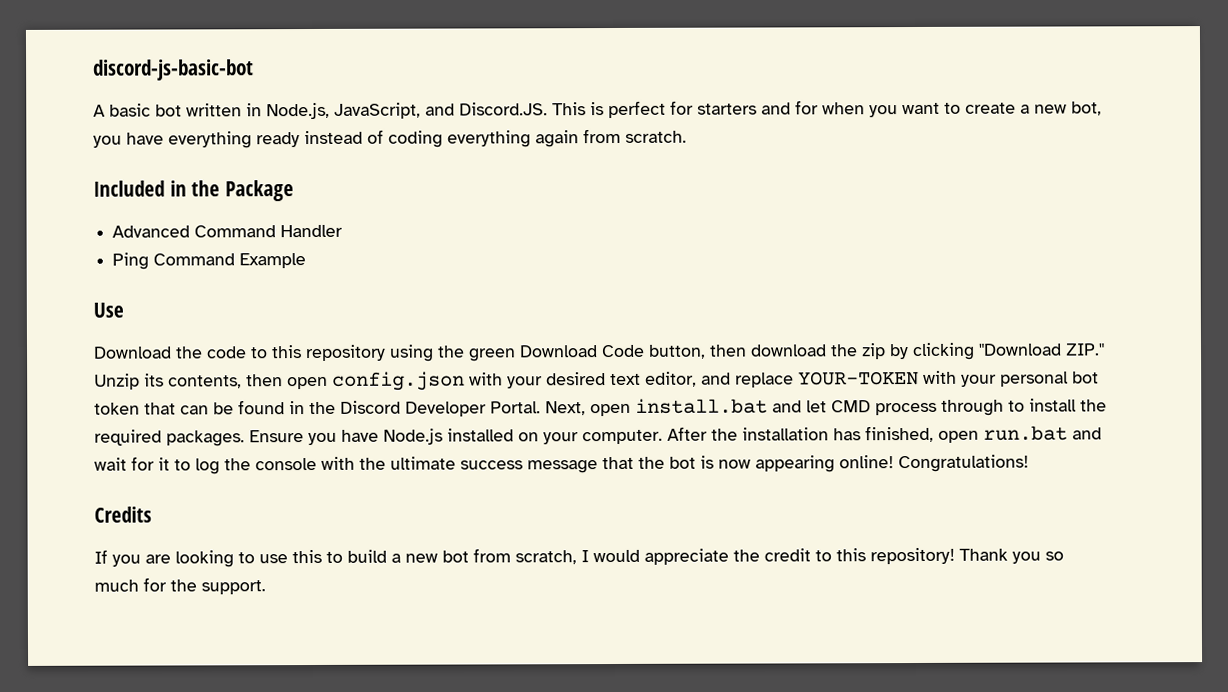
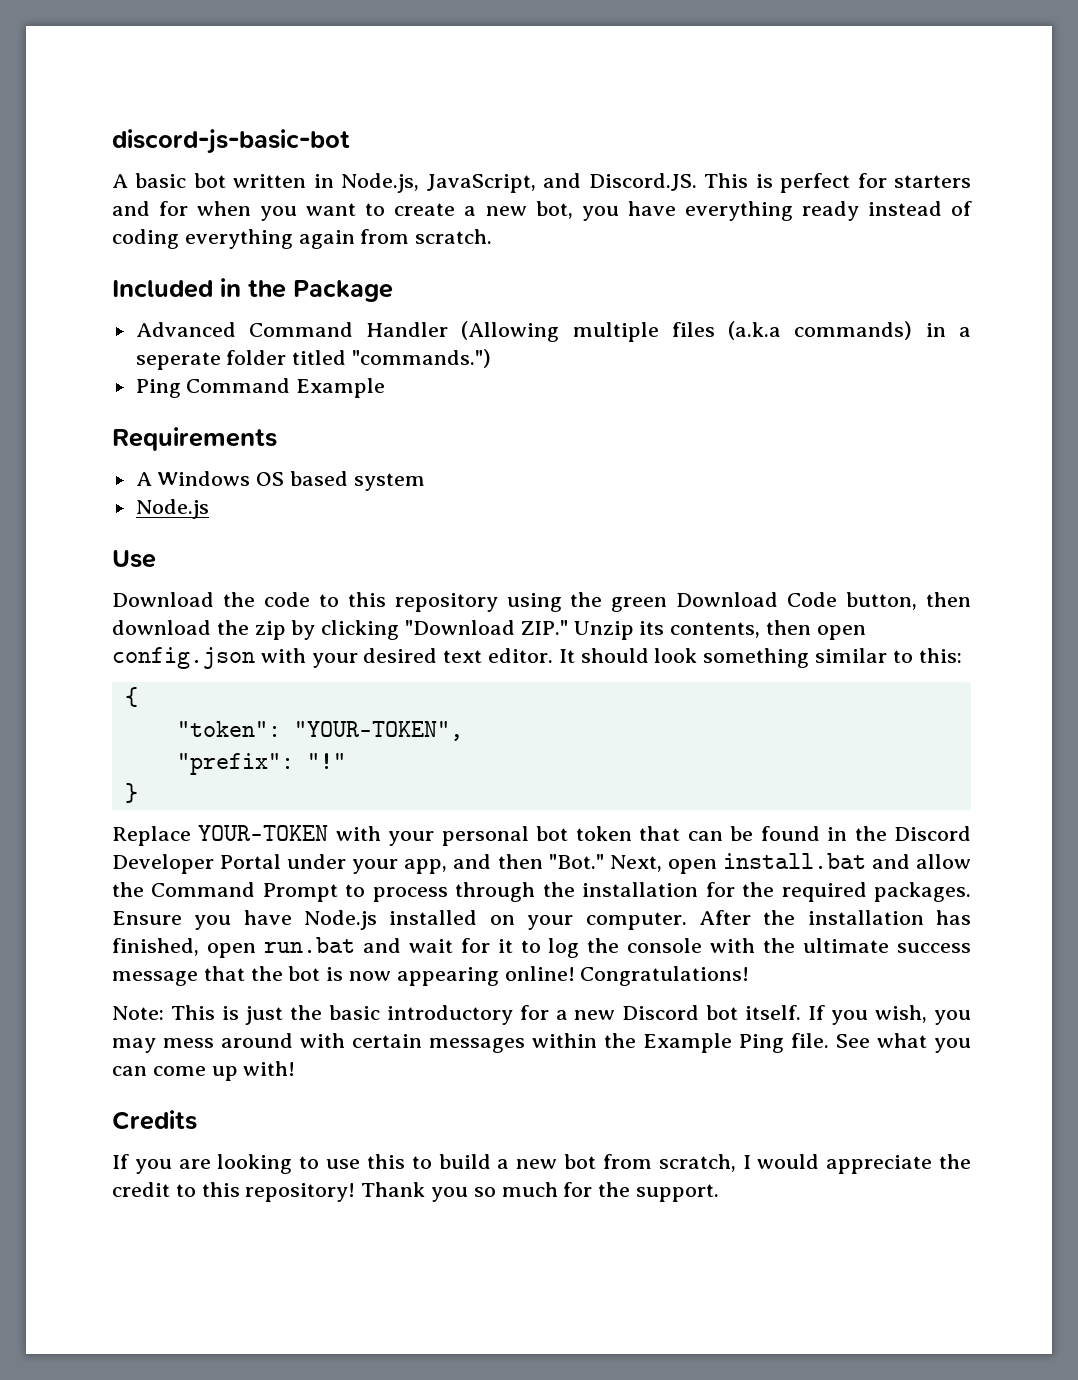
[112,252,307,270] // Ping Command Example -> [461,321,971,342] [135,349,492,370] [135,378,386,398] [112,427,277,451] [135,471,425,491] [135,499,209,519] (Allowing multiple files (a.k.a commands) in a seperate folder titled "commands.") // Ping Command Example // Requirements // A Windows OS based system // Node.js
[645,371,794,388] editor, and replace -> [488,648,962,668] [124,687,138,707] [176,721,463,741] [176,753,346,775] [124,783,138,803] [112,826,191,846] editor. It should look something similar to this: // { // "token": "YOUR-TOKEN", // "prefix": "!" // } // Replace
[490,398,1077,417] Portal. Next, open install.bat and let CMD process through to install -> [220,853,971,874] [112,882,735,902] Portal under your app, and then "Bot." Next, open install.bat and allow the Command Prompt to process through the installation for
(1029, 463) none -> [112,1005,971,1025] [112,1033,971,1053] [112,1061,296,1081] // Note: This is just the basic introductory for a new Discord bot itself. If you wish, you may mess around with certain messages within the Example Ping file. See what you can come up with!

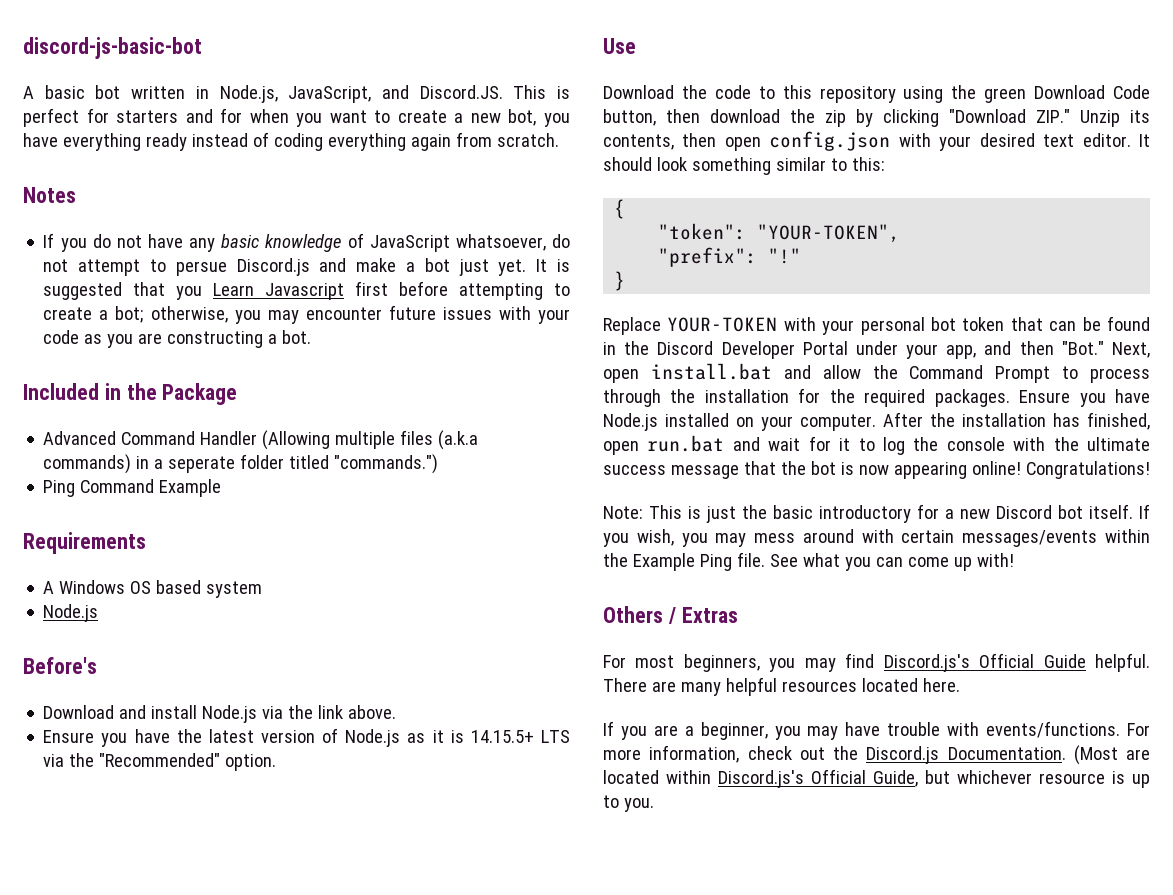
(493, 236) none -> [23,187,76,203] [43,233,570,252] [43,258,570,276] [43,281,570,300] [43,305,570,324] [43,330,312,348] // Notes // If you do not have any basic knowledge of JavaScript whatsoever, do not attempt to persue Discord.js and make a bot just yet. It is suggested that you Learn Javascript first before attempting to create a bot; otherwise, you may encounter future issues with your code as you are constructing a bot.
(209, 509) none -> [23,657,97,674] [43,705,397,723] [43,728,570,747] [43,753,277,771] // Before's // Download and install Node.js via the link above. // Ensure you have the latest version of Node.js as it is 14.15.5+ LTS via the "Recommended" option.
[429,1038,525,1053] messages -> [962,530,1098,547] messages/events
[112,1110,197,1130] [112,1154,972,1174] [112,1182,720,1202] Credits // If you are looking to use this to build a new bot from scratch, I would appreciate the credit to this repository! Thank you so much for the support. -> [603,606,738,624] [603,653,1150,672] [603,677,960,696] [603,721,1150,740] [603,745,1150,765] [603,769,1150,788] [603,795,654,812] Others / Extras // For most beginners, you may find Discord.js's Official Guide helpful. There are many helpful resources located here. // If you are a beginner, you may have trouble with events/functions. For more information, check out the Discord.js Documentation. (Most are located within Discord.js's Official Guide, but whichever resource is up to you.

